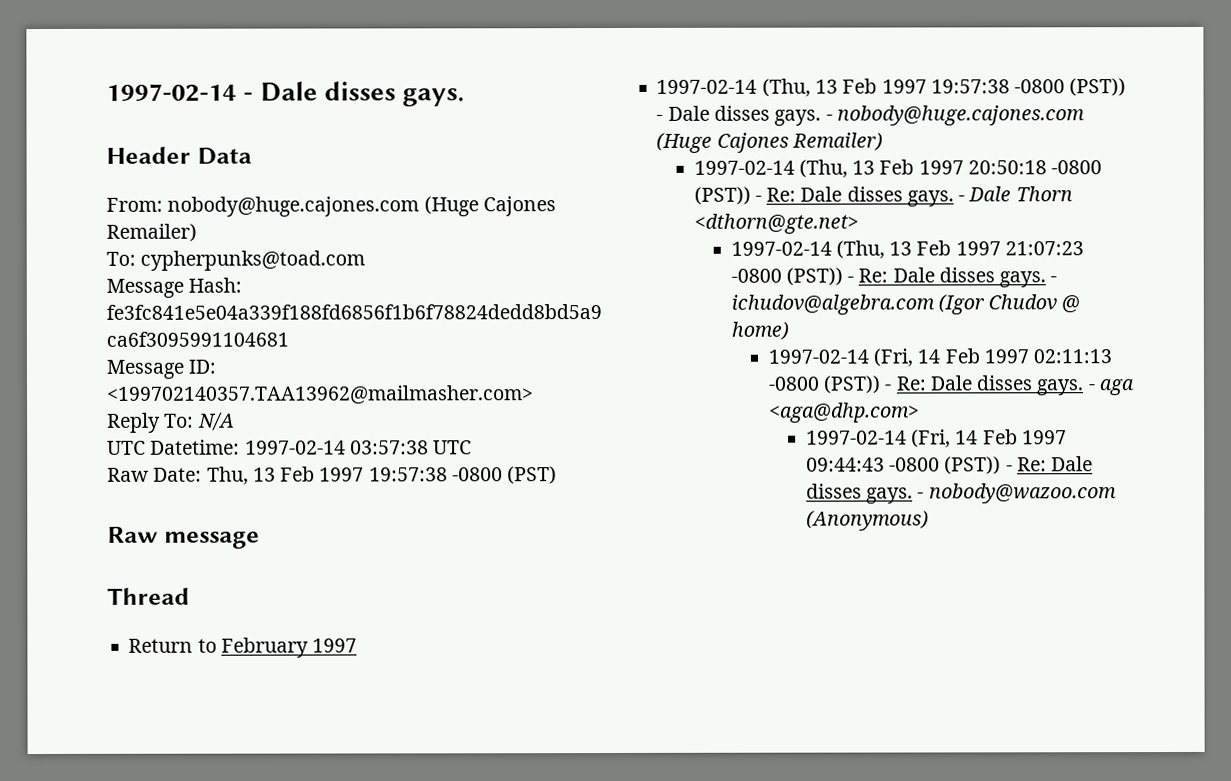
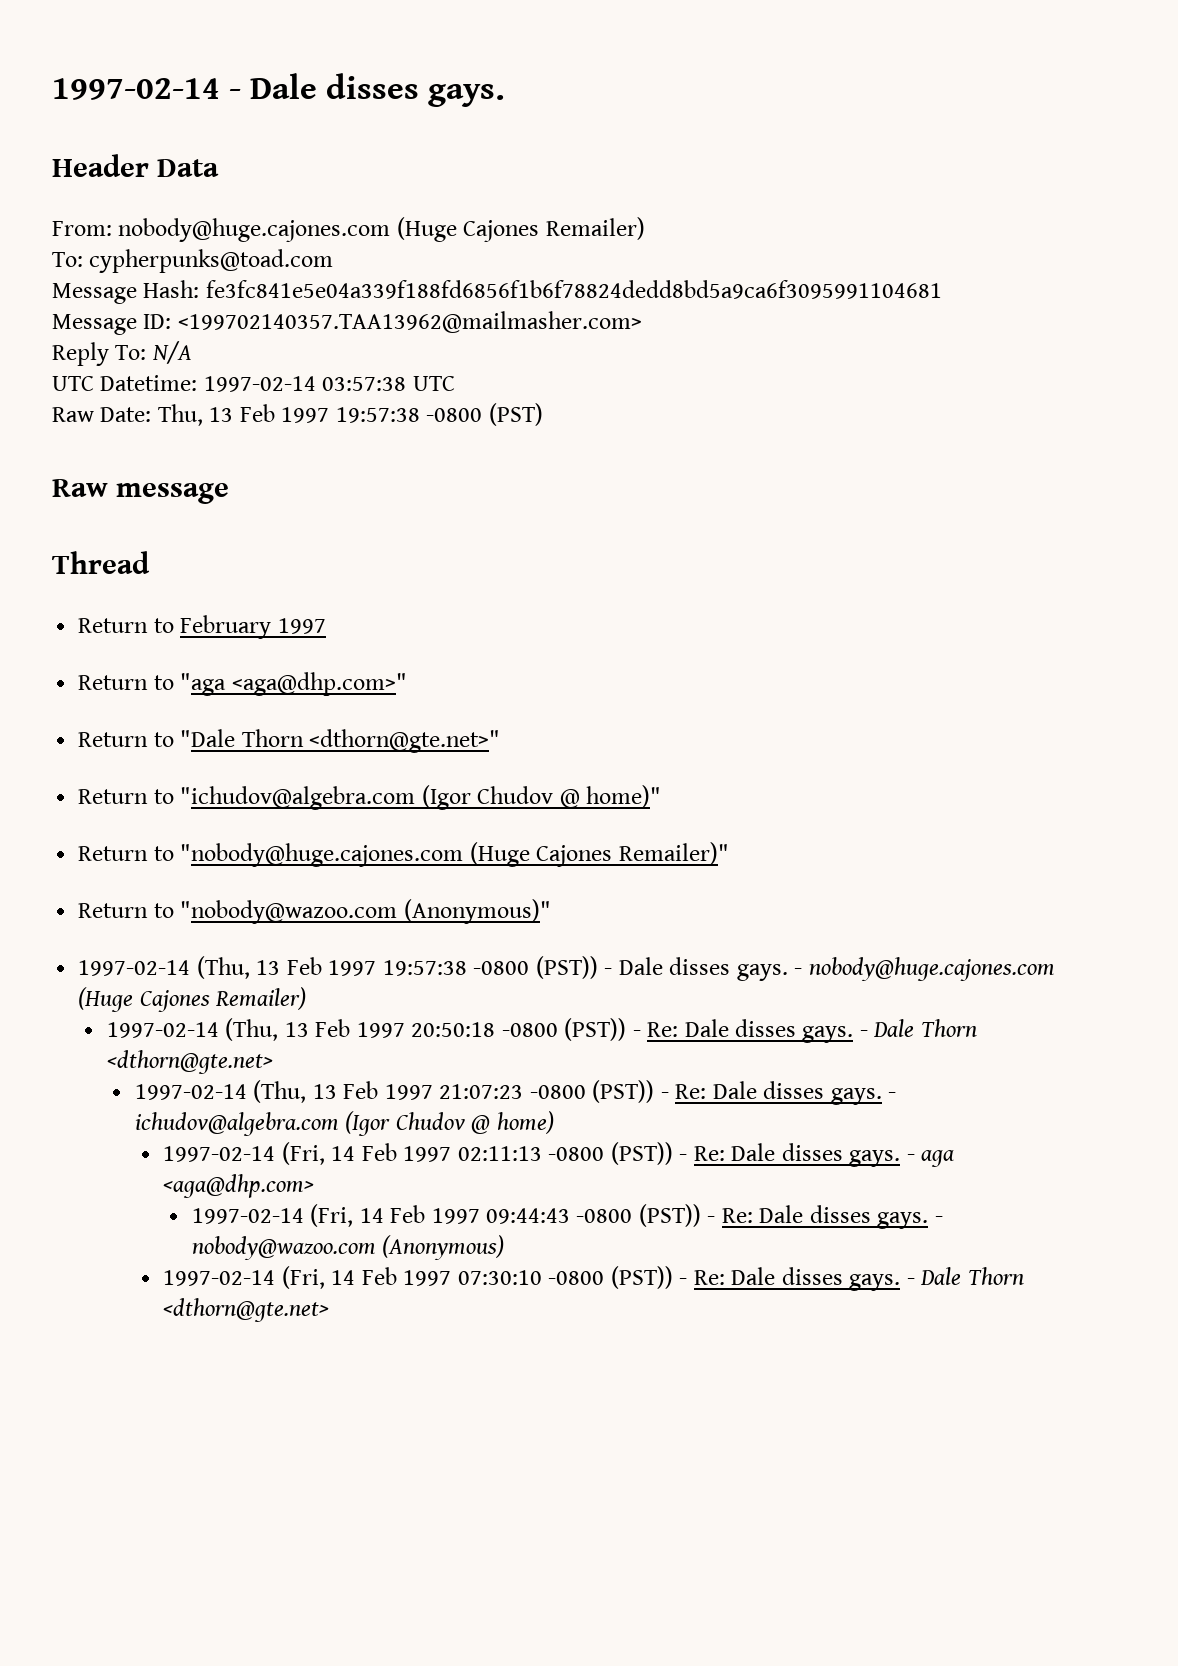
(358, 645) none -> [78,672,407,696] [78,729,501,753] [78,785,662,810] [78,842,729,867] [78,899,551,924] // Return to "aga <aga@dhp.com>" // Return to "Dale Thorn <dthorn@gte.net>" // Return to "ichudov@algebra.com (Igor Chudov @ home)" // Return to "nobody@huge.cajones.com (Huge Cajones Remailer)" // Return to "nobody@wazoo.com (Anonymous)"
(929, 520) none -> [163,1266,1024,1291] [163,1298,330,1322] // 1997-02-14 (Fri, 14 Feb 1997 07:30:10 -0800 (PST)) - Re: Dale disses gays. - Dale Thorn <dthorn@gte.net>

